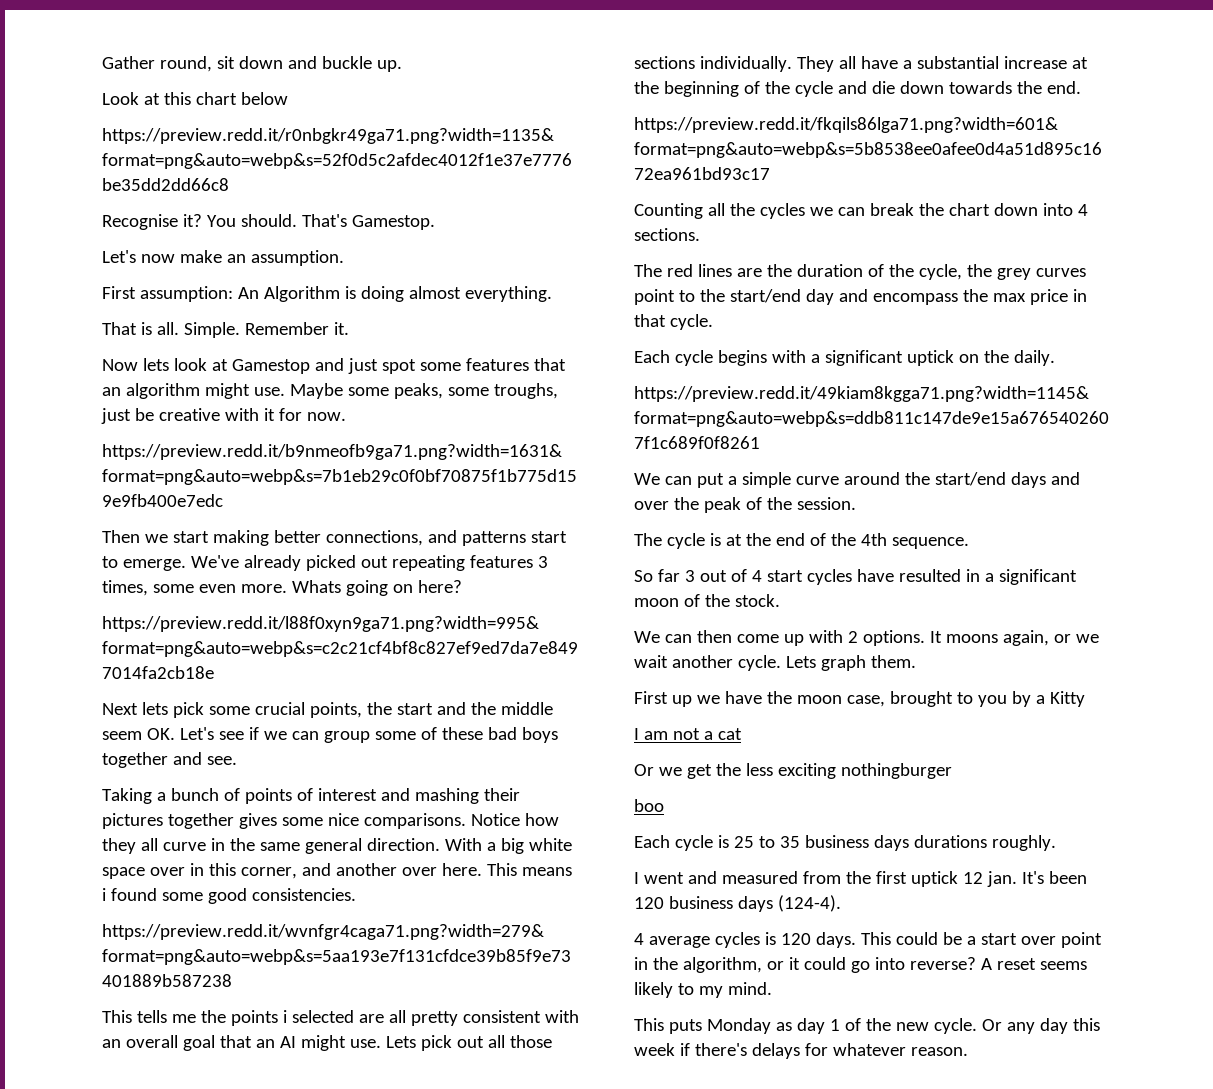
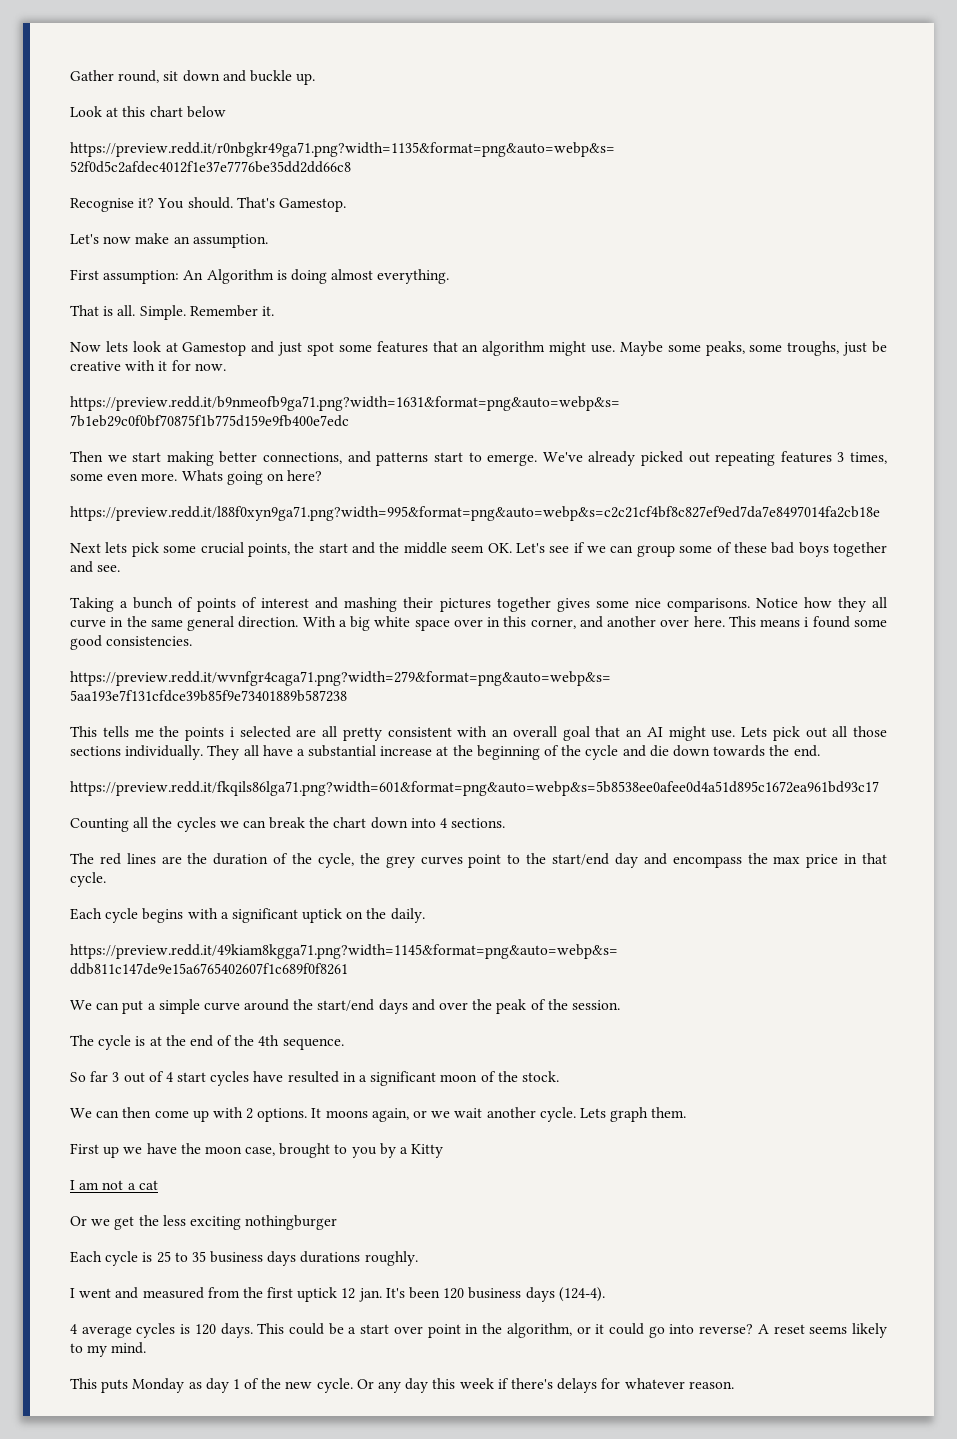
[634,799,664,812] // boo -> (338, 1222) none

